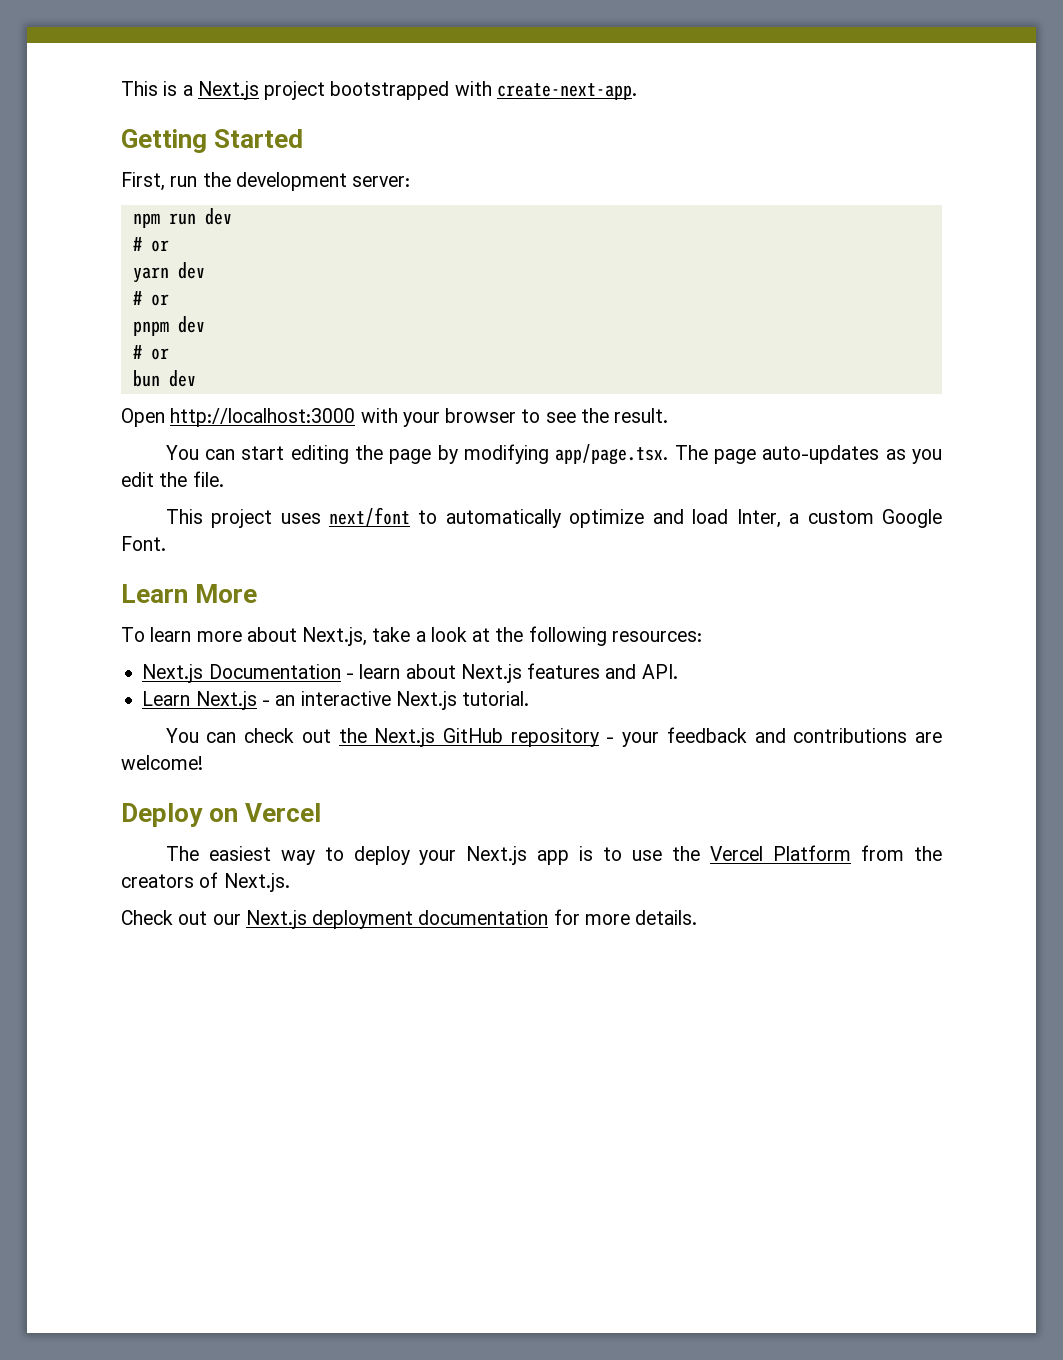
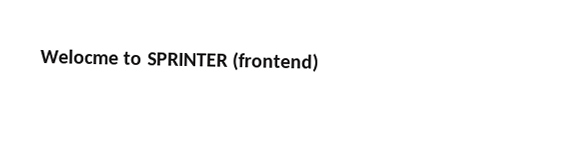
[121,81,637,100] [121,129,304,153] [121,172,411,191] [132,208,232,228] [132,237,169,252] [132,262,205,283] [132,291,169,306] [132,316,205,336] [132,345,169,360] [132,370,196,387] [121,408,669,427] [165,444,942,465] [121,471,224,487] [165,507,943,528] [121,536,166,551] [121,584,258,603] [121,626,702,646] [142,663,678,683] [142,691,530,710] [165,727,942,747] [121,755,203,770] [121,803,322,827] [165,845,943,865] [121,872,290,892] [121,909,698,929] This is a Next.js project bootstrapped with create-next-app. // Getting Started // First, run the development server: // npm run dev // # or // yarn dev // # or // pnpm dev // # or // bun dev // Open http://localhost:3000 with your browser to see the result. // You can start editing the page by modifying app/page.tsx. The page auto-updates as you edit the file. // This project uses next/font to automatically optimize and load Inter, a custom Google Font. // Learn More // To learn more about Next.js, take a look at the following resources: // Next.js Documentation - learn about Next.js features and API. // Learn Next.js - an interactive Next.js tutorial. // You can check out the Next.js GitHub repository - your feedback and contributions are welcome! // Deploy on Vercel // The easiest way to deploy your Next.js app is to use the Vercel Platform from the creators of Next.js. // Check out our Next.js deployment documentation for more details. -> [40,48,320,73] Welocme to SPRINTER (frontend)

